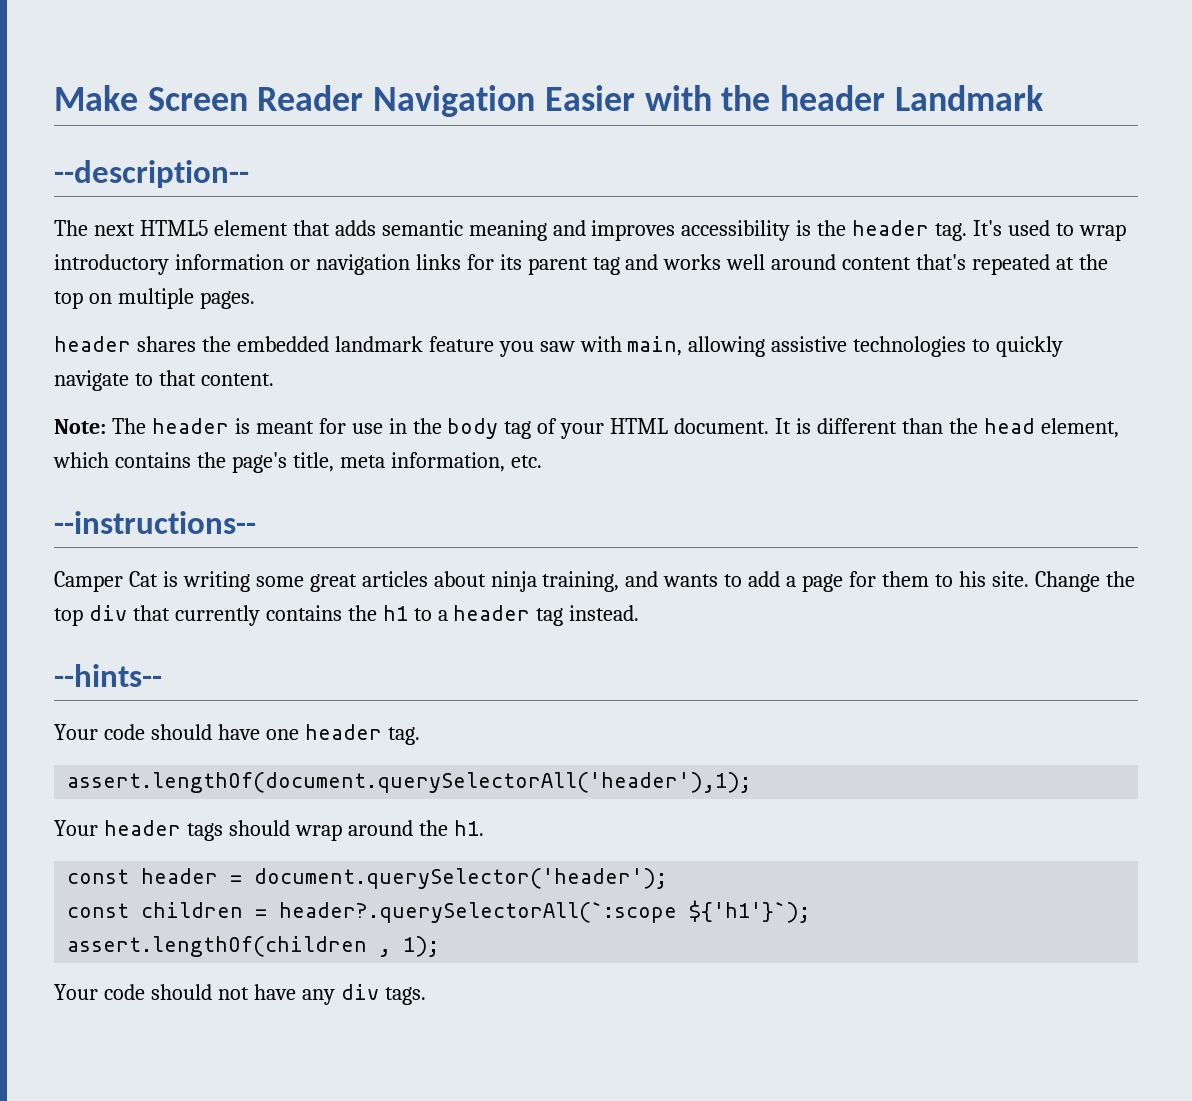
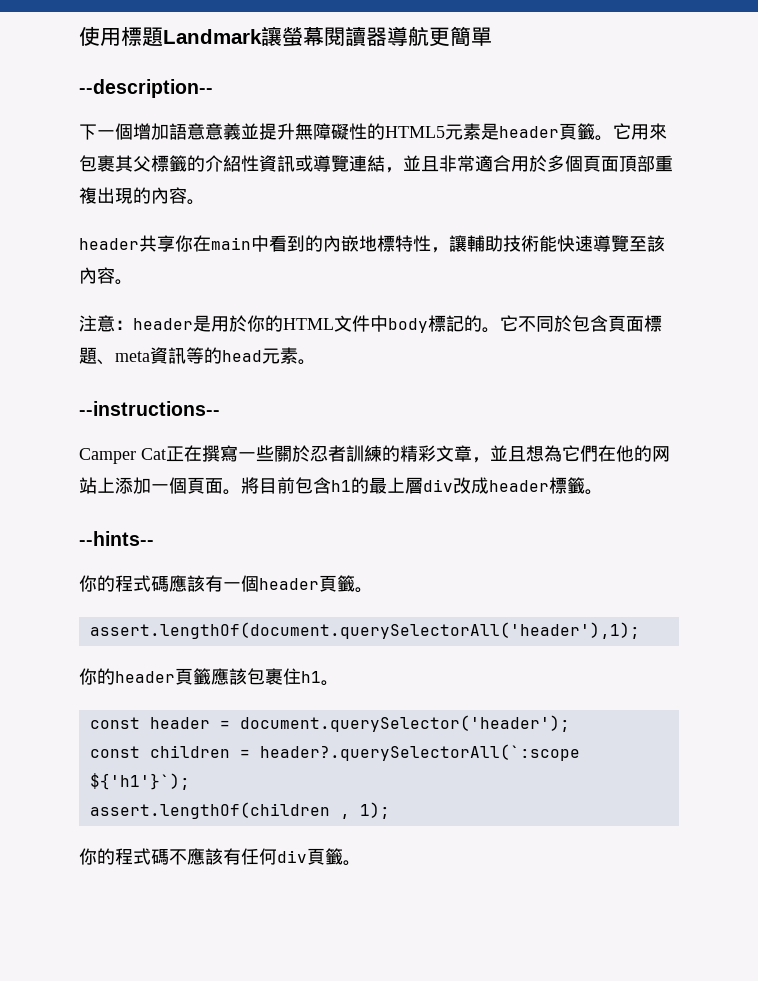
[54,85,1044,117] [54,160,249,188] [54,220,1126,241] [54,254,1108,275] [54,288,255,309] [54,336,1064,357] [54,370,274,391] [54,418,1119,439] [53,452,542,473] [54,511,256,534] [54,571,1135,592] [54,605,640,626] [54,664,162,687] [54,724,420,745] [67,772,752,793] [54,820,484,841] Make Screen Reader Navigation Easier with the header Landmark // --description-- // The next HTML5 element that adds semantic meaning and improves accessibility is the header tag. It's used to wrap introductory information or navigation links for its parent tag and works well around content that's repeated at the top on multiple pages. // header shares the embedded landmark feature you saw with main, allowing assistive technologies to quickly navigate to that content. // Note: The header is meant for use in the body tag of your HTML document. It is different than the head element, which contains the page's title, meta information, etc. // --instructions-- // Camper Cat is writing some great articles about ninja training, and wants to add a page for them to his site. Change the top div that currently contains the h1 to a header tag instead. // --hints-- // Your code should have one header tag. // assert.lengthOf(document.querySelectorAll('header'),1); // Your header tags should wrap around the h1. -> [79,26,492,47] [79,79,213,98] [79,123,667,141] [79,155,673,173] [79,187,205,205] [79,235,665,253] [79,267,133,285] [79,315,662,333] [79,347,316,365] [79,401,220,416] [79,445,670,464] [79,477,603,495] [79,531,154,546] [79,575,373,593] [89,622,640,639] [79,668,339,686] 使用標題Landmark讓螢幕閱讀器導航更簡單 // --description-- // 下一個增加語意意義並提升無障礙性的HTML5元素是header頁籤。它用來包裹其父標籤的介紹性資訊或導覽連結，並且非常適合用於多個頁面頂部重複出現的內容。 // header共享你在main中看到的內嵌地標特性，讓輔助技術能快速導覽至該內容。 // 注意：header是用於你的HTML文件中body標記的。它不同於包含頁面標題、meta資訊等的head元素。 // --instructions-- // Camper Cat正在撰寫一些關於忍者訓練的精彩文章，並且想為它們在他的网站上添加一個頁面。將目前包含h1的最上層div改成header標籤。 // --hints-- // 你的程式碼應該有一個header頁籤。 // assert.lengthOf(document.querySelectorAll('header'),1); // 你的header頁籤應該包裹住h1。
[54,984,426,1005] Your code should not have any div tags. -> [79,848,361,866] 你的程式碼不應該有任何div頁籤。

